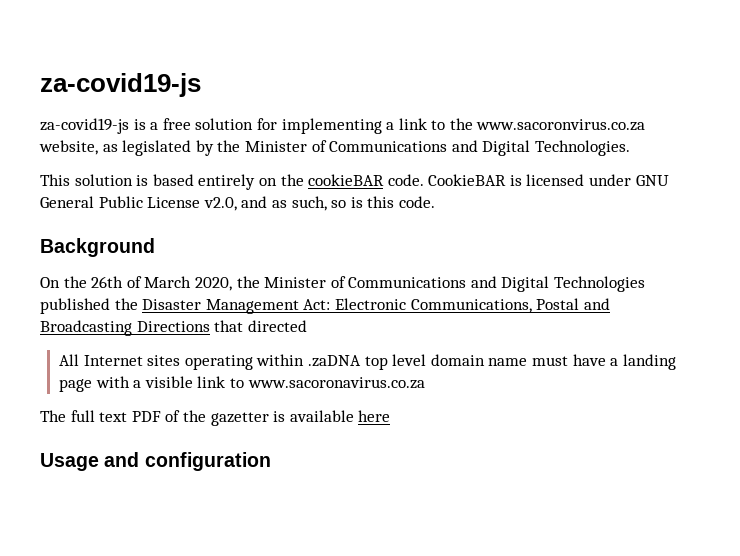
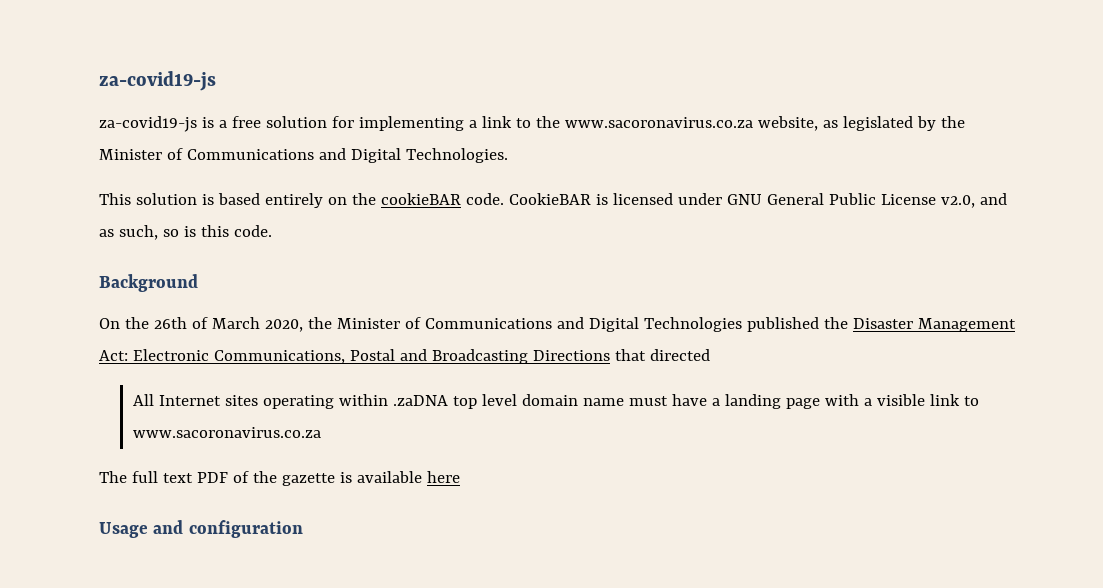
[476,119,646,131] www.sacoronvirus.co.za -> [564,117,753,128] www.sacoronavirus.co.za
[210,412,269,426] gazetter -> [281,473,335,486] gazette

